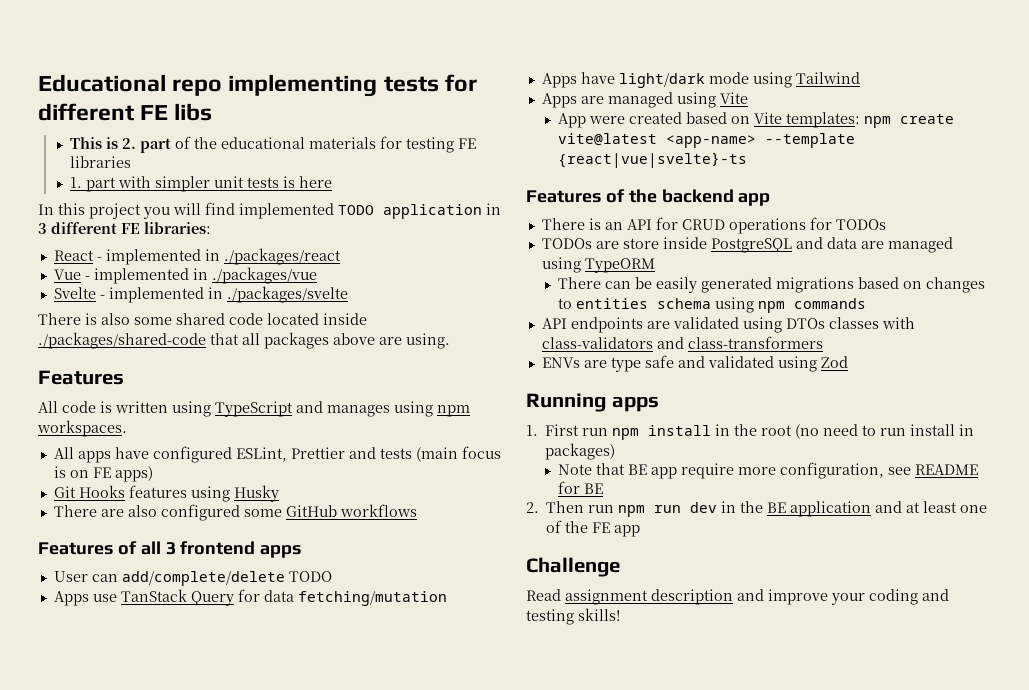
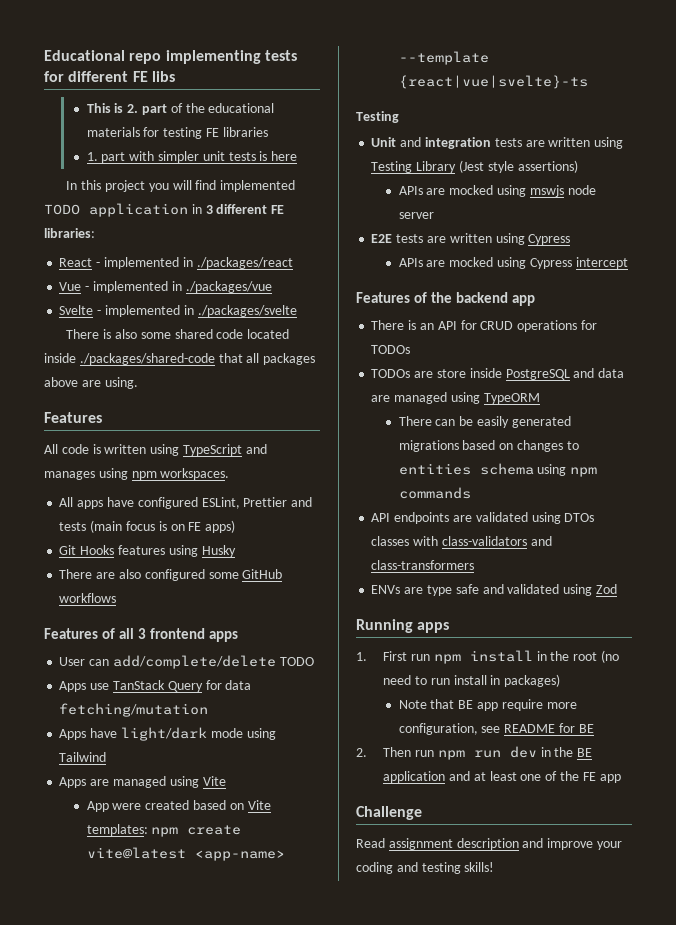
(748, 160) none -> [356,111,399,123] [371,137,624,149] [371,160,578,173] [398,185,596,197] [398,212,434,219] [371,233,571,245] [398,257,628,269] // Testing // Unit and integration tests are written using Testing Library (Jest style assertions) // APIs are mocked using mswjs node server // E2E tests are written using Cypress // APIs are mocked using Cypress intercept

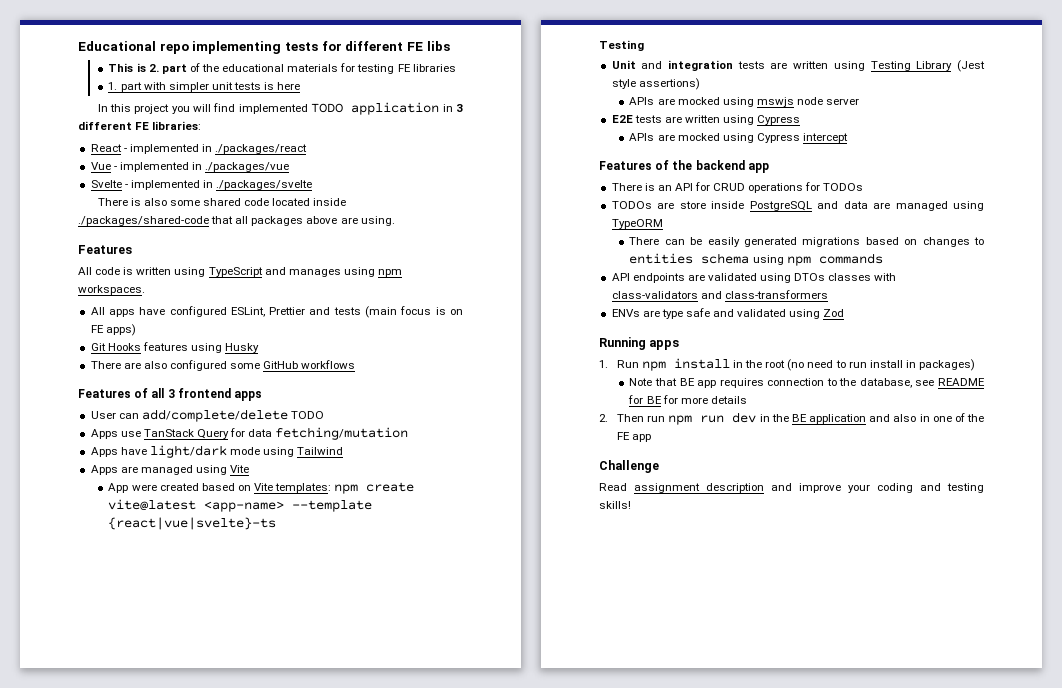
[383,651,431,661] First run -> [616,360,639,368] Run
[501,699,577,711] [398,723,478,735] require more configuration, -> [719,378,912,388] requires connection to the database,
(594, 728) none -> [662,395,747,404] for more details
[473,771,517,781] at least -> [893,414,930,422] also in

